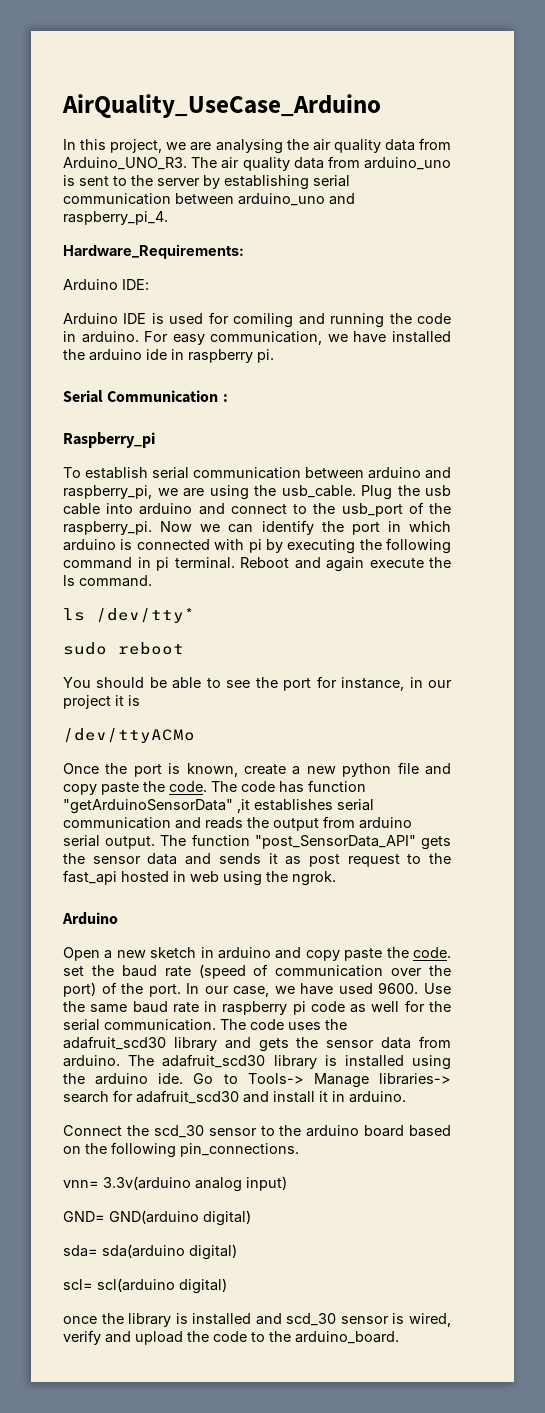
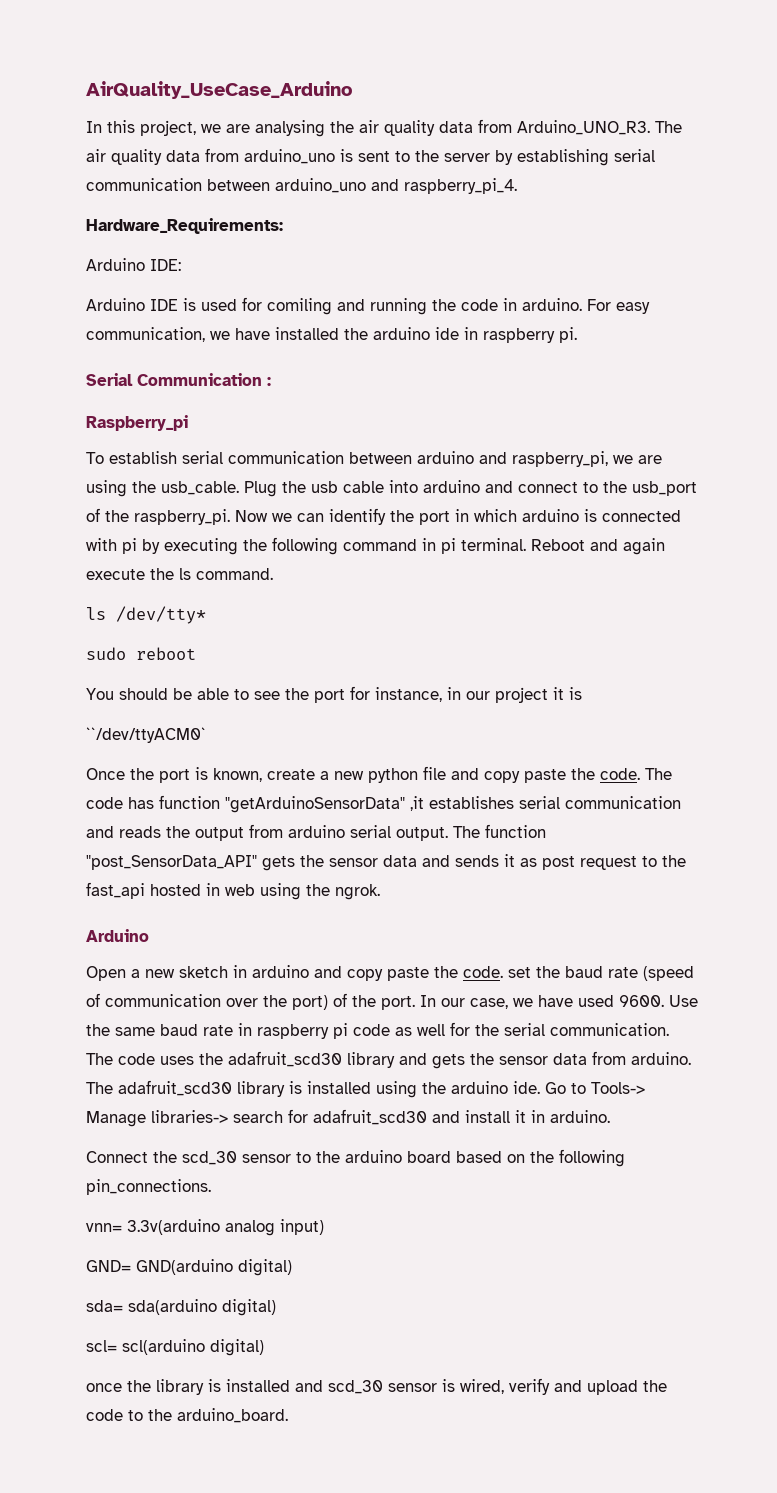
[63,728,195,743] /dev/ttyACMo -> [86,727,206,743] ``/dev/ttyACM0`

